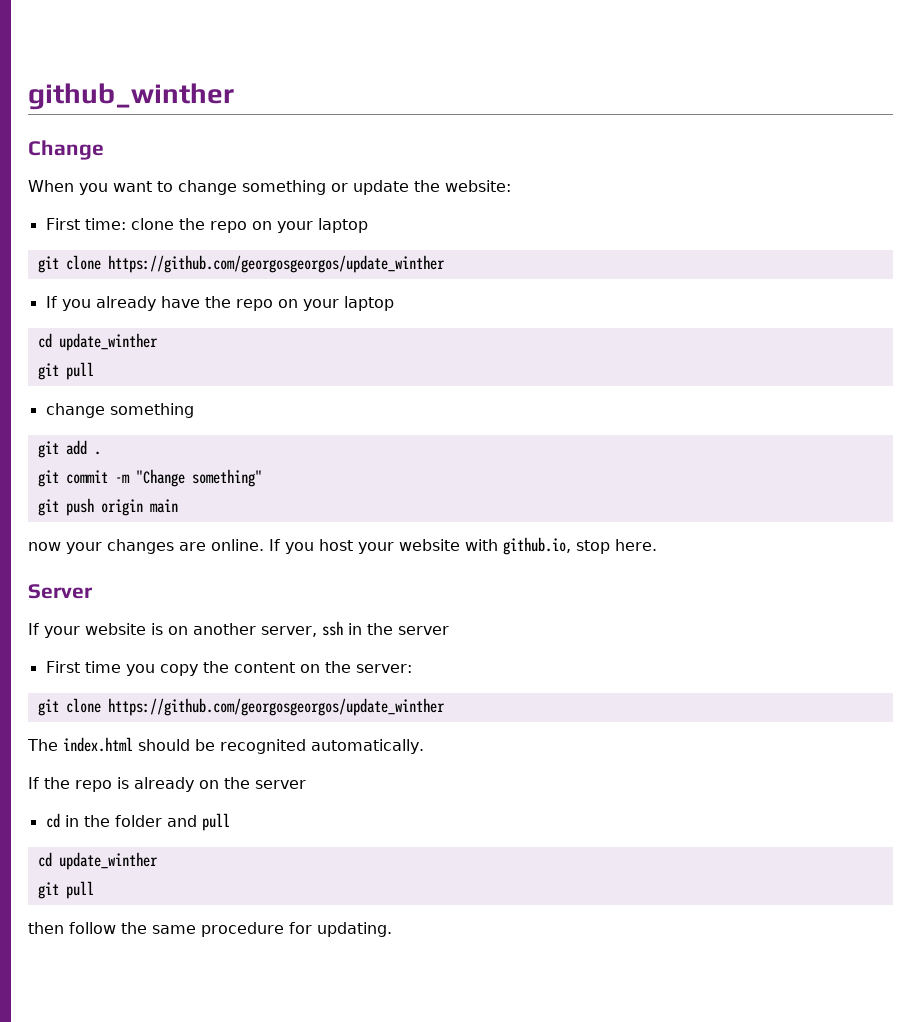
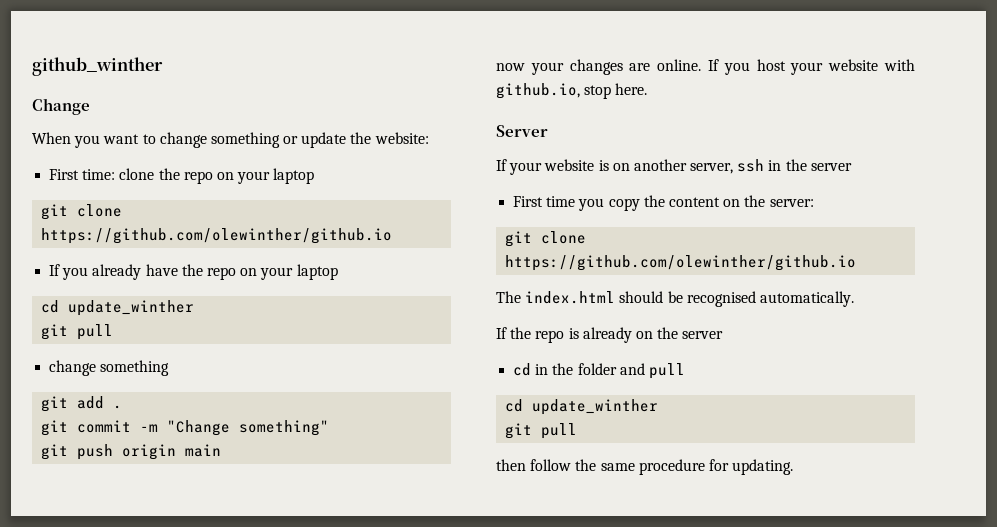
[107,255,445,273] https://github.com/georgosgeorgos/update_winther -> [41,228,393,244] https://github.com/olewinther/github.io
[107,698,445,716] https://github.com/georgosgeorgos/update_winther -> [505,255,857,271] https://github.com/olewinther/github.io
[220,739,306,754] recognited -> [686,291,756,307] recognised

